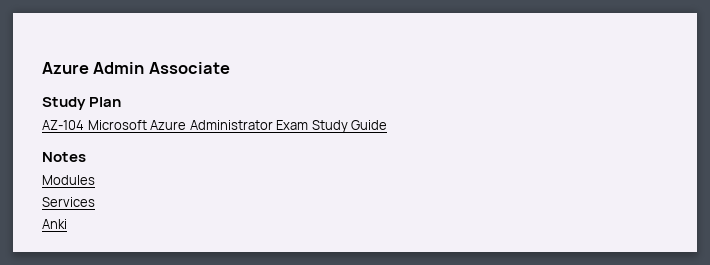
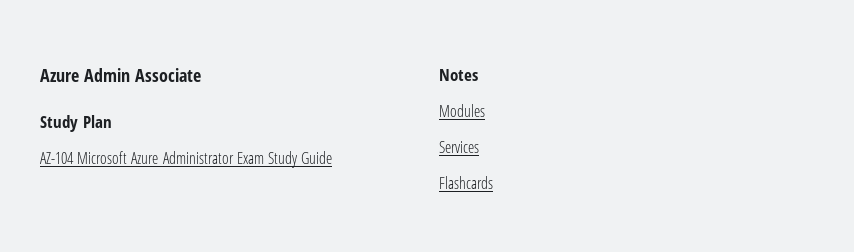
[42,219,67,229] Anki -> [439,176,493,189] Flashcards

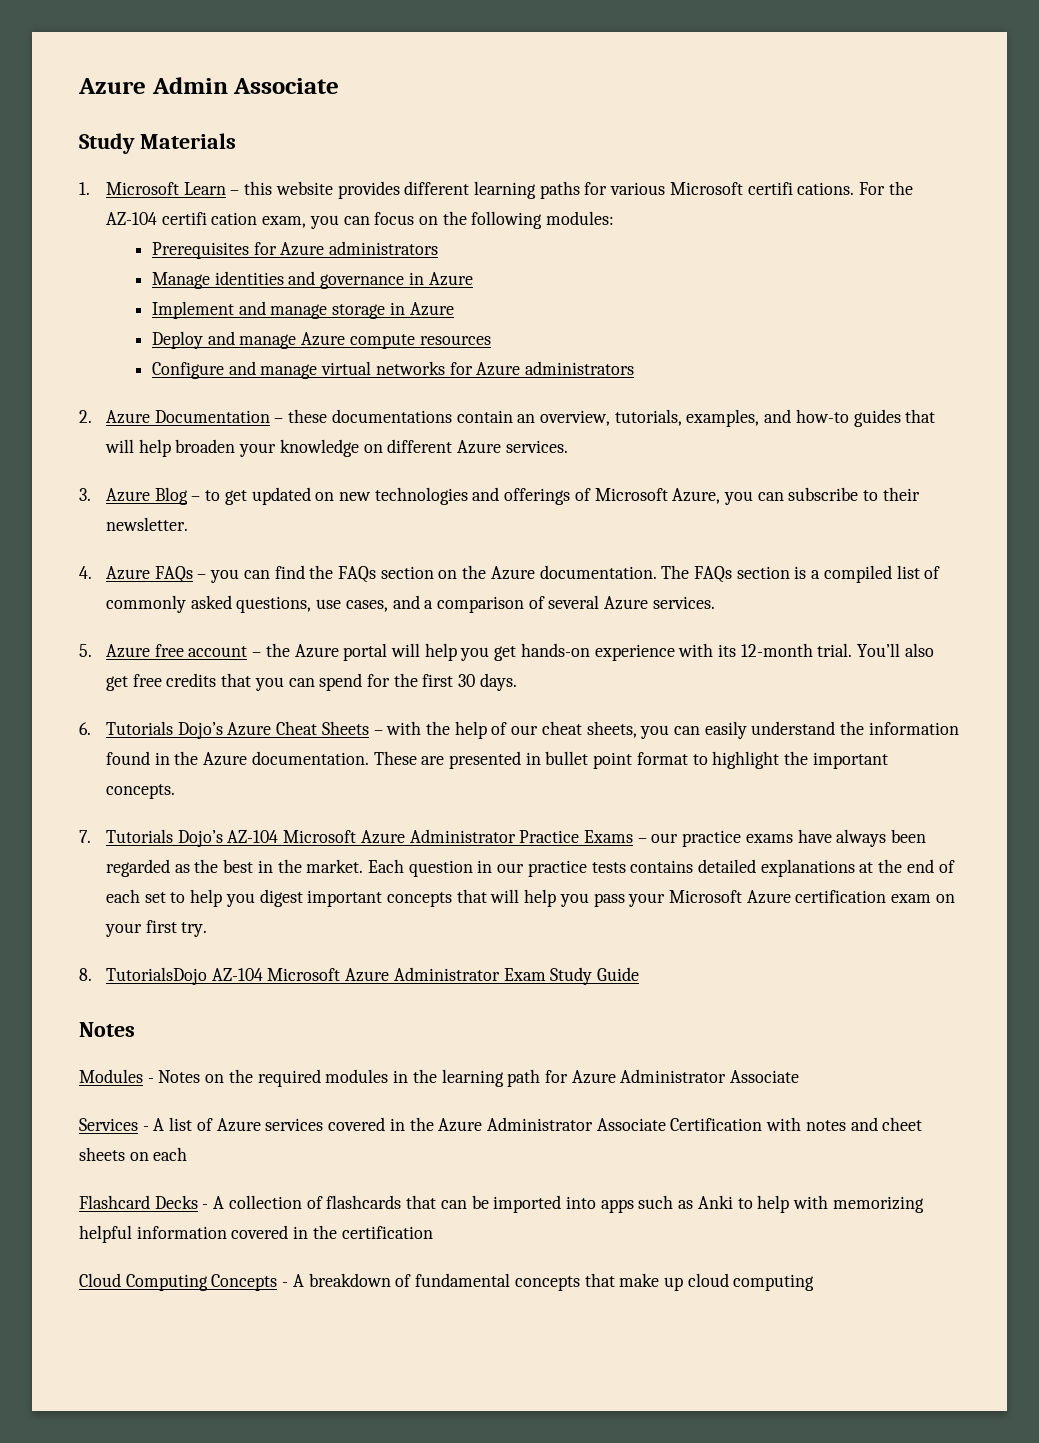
[82,115,112,128] Plan // -> [139,133,236,149] [79,181,913,199] [105,211,615,229] [151,241,439,259] [151,271,473,289] [151,301,454,319] [151,331,491,349] [151,361,635,379] [79,409,936,427] [104,439,568,457] [79,487,920,505] [105,517,188,531] [79,565,941,583] [105,595,715,613] [79,643,934,661] [105,673,517,691] [79,721,959,739] [105,751,888,769] [105,784,175,799] [79,829,927,847] [105,859,955,877] [105,889,955,907] [104,920,208,937] [79,967,207,985] Materials // 1. Microsoft Learn – this website provides different learning paths for various Microsoft certifi cations. For the AZ-104 certifi cation exam, you can focus on the following modules: // Prerequisites for Azure administrators // Manage identities and governance in Azure // Implement and manage storage in Azure // Deploy and manage Azure compute resources // Configure and manage virtual networks for Azure administrators // 2. Azure Documentation – these documentations contain an overview, tutorials, examples, and how-to guides that will help broaden your knowledge on different Azure services. // 3. Azure Blog – to get updated on new technologies and offerings of Microsoft Azure, you can subscribe to their newsletter. // 4. Azure FAQs – you can find the FAQs section on the Azure documentation. The FAQs section is a compiled list of commonly asked questions, use cases, and a comparison of several Azure services. // 5. Azure free account – the Azure portal will help you get hands-on experience with its 12-month trial. You’ll also get free credits that you can spend for the first 30 days. // 6. Tutorials Dojo’s Azure Cheat Sheets – with the help of our cheat sheets, you can easily understand the information found in the Azure documentation. These are presented in bullet point format to highlight the important concepts. // 7. Tutorials Dojo’s AZ-104 Microsoft Azure Administrator Practice Exams – our practice exams have always been regarded as the best in the market. Each question in our practice tests contains detailed explanations at the end of each set to help you digest important concepts that will help you pass your Microsoft Azure certification exam on your first try. // 8. TutorialsDojo
[439,141,479,153] [439,176,493,189] // Services // Flashcards -> [147,1069,800,1087] [79,1117,923,1132] [79,1147,188,1161] [79,1195,924,1213] [79,1225,433,1243] [79,1273,815,1291] - Notes on the required modules in the learning path for Azure Administrator Associate // Services - A list of Azure services covered in the Azure Administrator Associate Certification with notes and cheet sheets on each // Flashcard Decks - A collection of flashcards that can be imported into apps such as Anki to help with memorizing helpful information covered in the certification // Cloud Computing Concepts - A breakdown of fundamental concepts that make up cloud computing

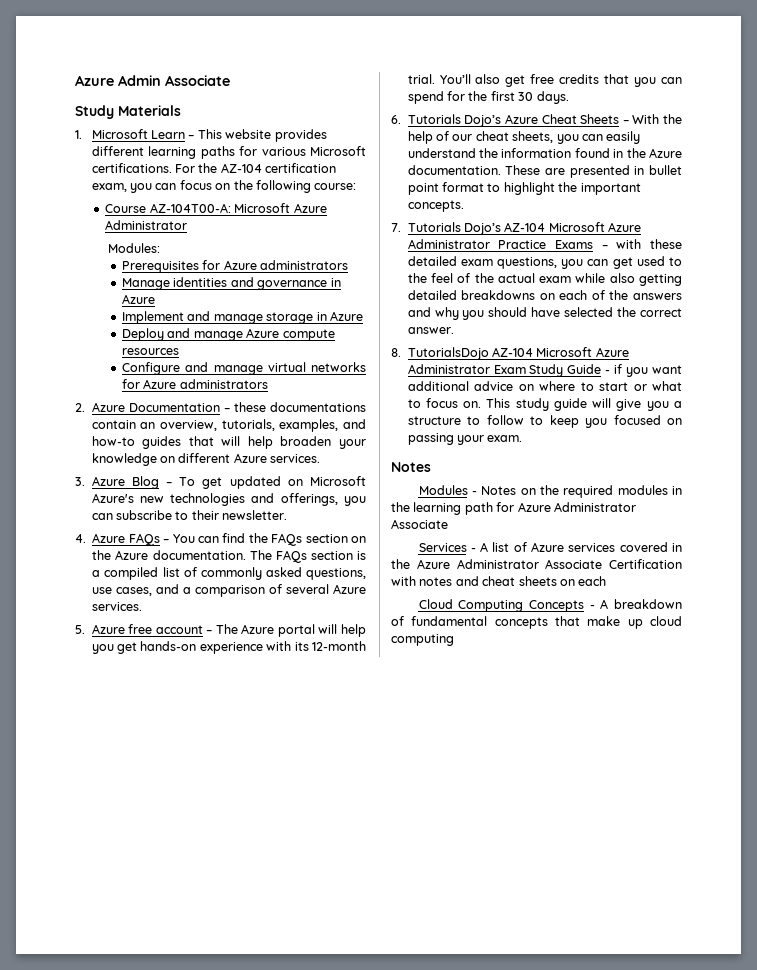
[244,181,273,195] this -> [197,129,222,139] This
[747,182,855,195] certifi cations. -> [91,163,172,173] certifications.
[161,212,258,225] certifi cation -> [265,163,337,173] certification
[546,211,615,225] modules: -> [314,183,357,190] [105,203,327,213] [105,220,188,230] [108,243,161,253] course: // Course AZ-104T00-A: Microsoft Azure Administrator // Modules:
[205,490,221,501] to -> [179,477,196,486] To
(335, 496) none -> [310,476,366,486] [91,493,134,503] Microsoft Azure's
[504,488,721,505] offerings of Microsoft Azure, -> [280,493,338,506] offerings,
[210,569,240,583] you -> [172,534,195,543] You
[265,643,290,657] the -> [215,624,238,634] The
[386,721,422,735] with -> [632,114,660,124] With
[651,829,927,847] [105,859,955,877] [105,889,955,907] [104,920,208,937] our practice exams have always been regarded as the best in the market. Each question in our practice tests contains detailed explanations at the end of each set to help you digest important concepts that will help you pass your Microsoft Azure certification exam on your first try. -> [616,239,682,249] [407,256,682,269] [407,273,682,286] [407,290,682,300] [407,307,682,320] [407,327,454,334] with these detailed exam questions, you can get used to the feel of the actual exam while also getting detailed breakdowns on each of the answers and why you should have selected the correct answer.
(639, 974) none -> [605,364,682,377] [407,381,682,391] [407,398,682,411] [407,415,682,428] [407,433,523,445] - if you want additional advice on where to start or what to focus on. This study guide will give you a structure to follow to keep you focused on passing your exam.
[882,1117,923,1131] cheet -> [482,576,516,586] cheat
[79,1195,924,1213] [79,1225,433,1243] // Flashcard Decks - A collection of flashcards that can be imported into apps such as Anki to help with memorizing helpful information covered in the certification -> (607, 581) none

